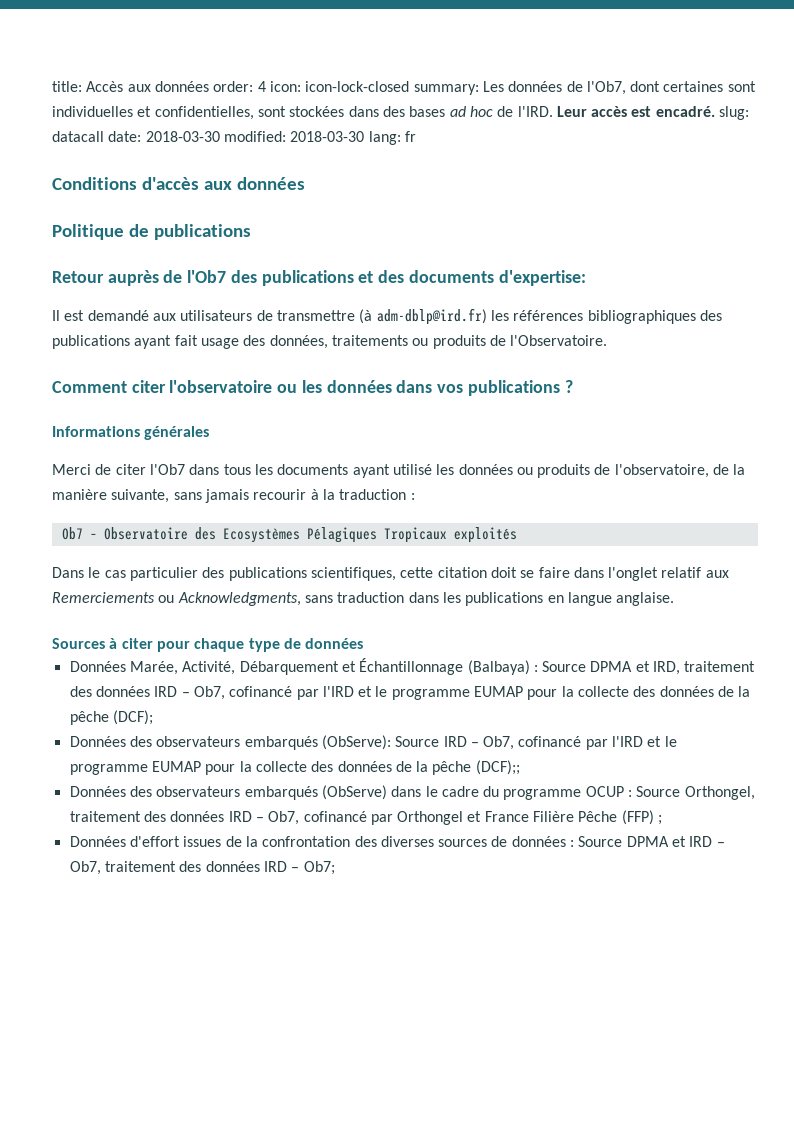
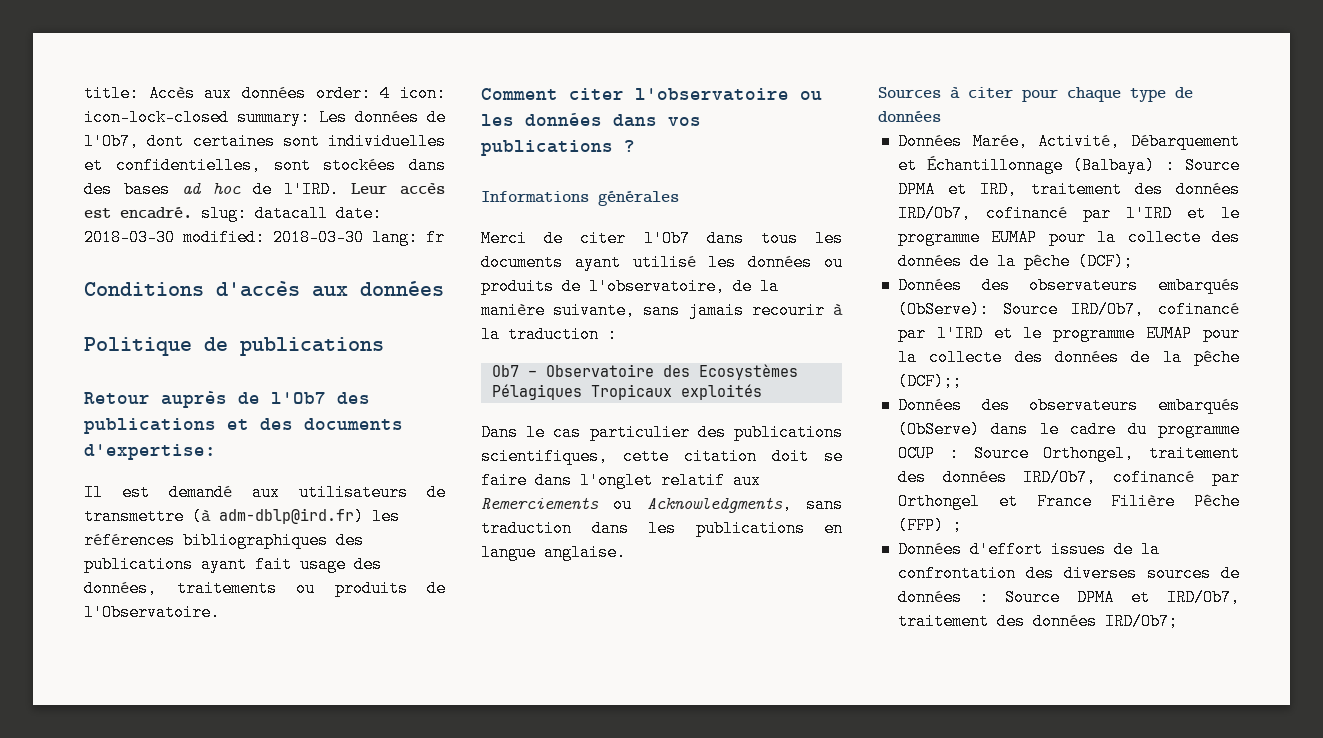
[154,686,225,700] IRD – Ob7, -> [897,205,971,222] IRD/Ob7,
[443,736,515,750] IRD – Ob7, -> [1071,301,1145,318] IRD/Ob7,
[228,811,300,825] IRD – Ob7, -> [1023,469,1097,486] IRD/Ob7,
[689,836,725,847] [69,861,335,875] IRD – Ob7, traitement des données IRD – Ob7; -> [1167,589,1240,606] [897,613,1178,630] IRD/Ob7, traitement des données IRD/Ob7;

